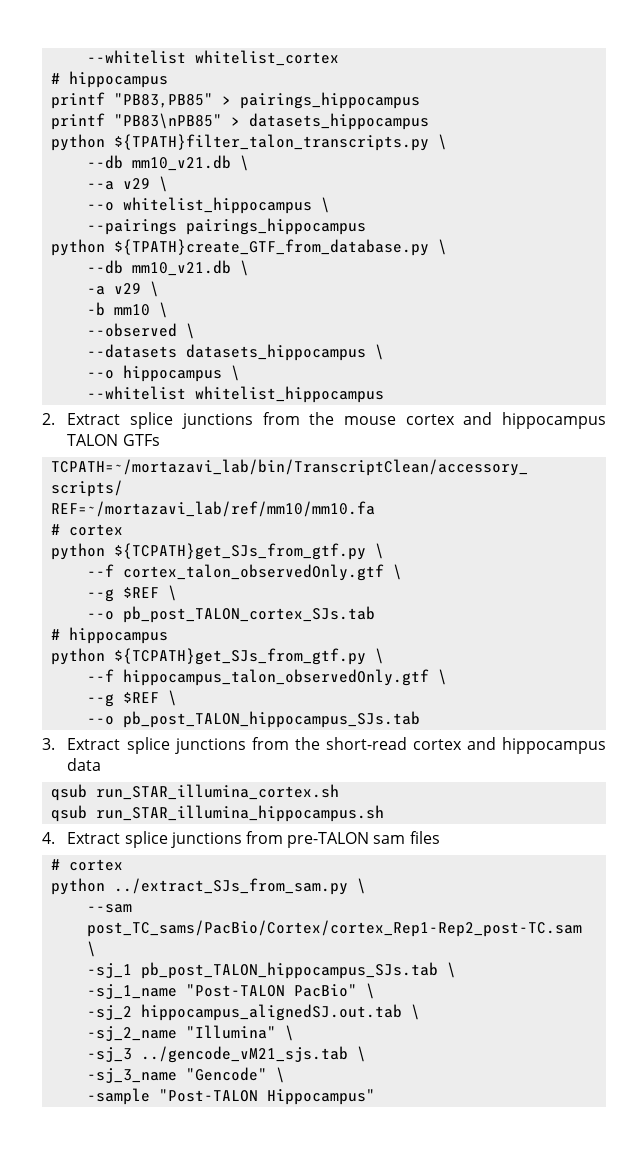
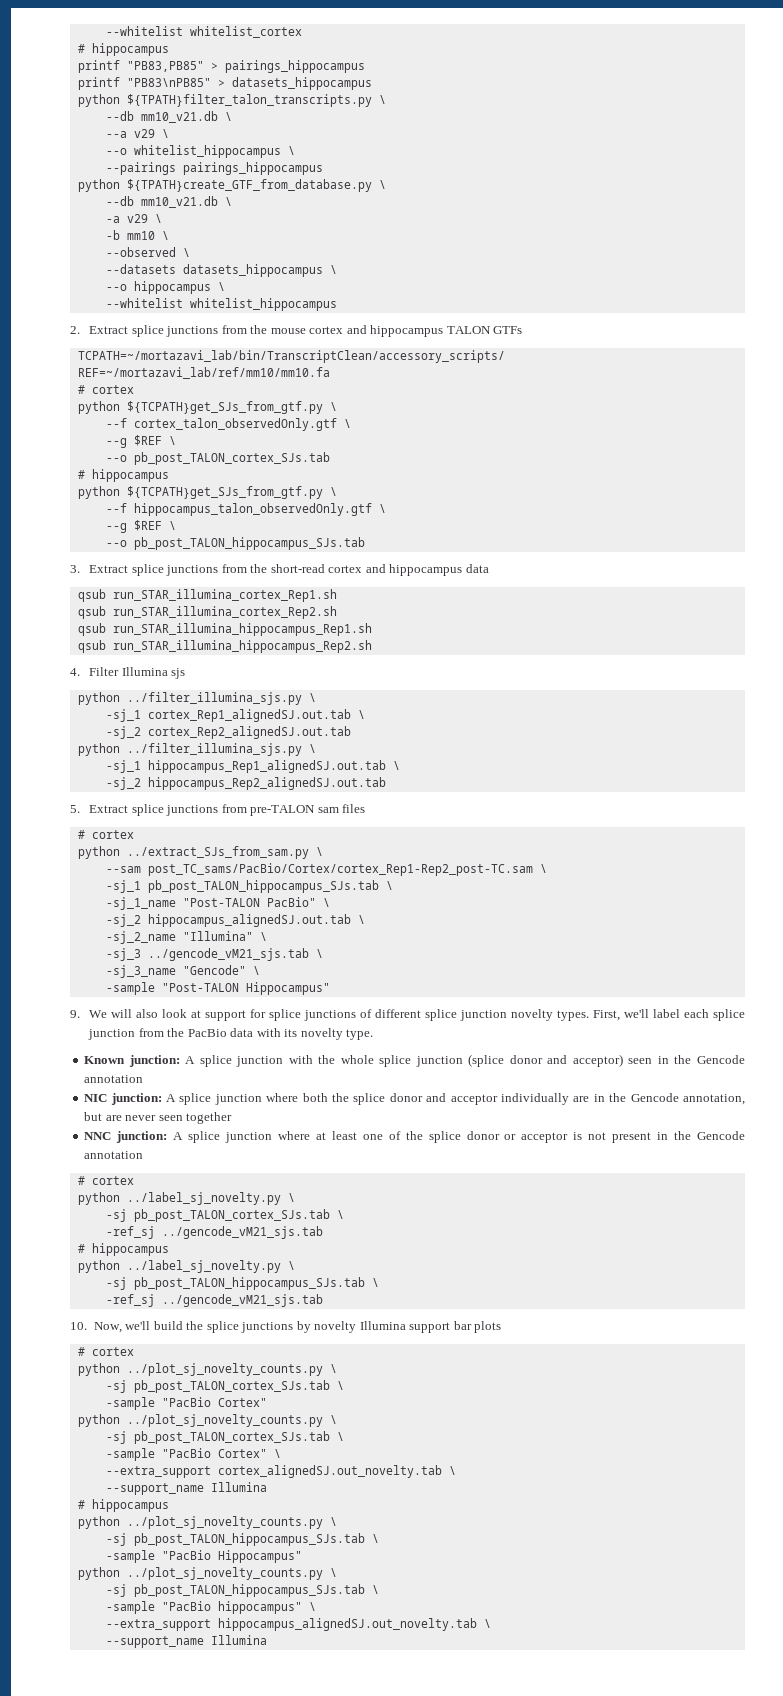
[96,784,340,800] [51,805,385,822] [42,832,55,844] run_STAR_illumina_cortex.sh // qsub run_STAR_illumina_hippocampus.sh // 4. -> [112,589,337,602] [77,606,337,619] [77,623,372,636] [77,640,372,653] [70,667,186,679] [77,692,316,705] [105,709,365,722] [105,726,351,739] [77,743,316,756] [105,760,400,773] [105,777,386,790] [70,805,80,813] run_STAR_illumina_cortex_Rep1.sh // qsub run_STAR_illumina_cortex_Rep2.sh // qsub run_STAR_illumina_hippocampus_Rep1.sh // qsub run_STAR_illumina_hippocampus_Rep2.sh // 4. Filter Illumina sjs // python ../filter_illumina_sjs.py \ // -sj_1 cortex_Rep1_alignedSJ.out.tab \ // -sj_2 cortex_Rep2_alignedSJ.out.tab // python ../filter_illumina_sjs.py \ // -sj_1 hippocampus_Rep1_alignedSJ.out.tab \ // -sj_2 hippocampus_Rep2_alignedSJ.out.tab // 5.
(376, 1097) none -> [70,1009,745,1021] [88,1028,374,1040] [84,1054,745,1067] [84,1075,144,1083] [84,1093,745,1105] [84,1112,233,1124] [84,1131,745,1143] [84,1151,144,1159] [77,1176,134,1185] [77,1192,295,1205] [105,1209,344,1222] [105,1226,323,1239] [77,1243,169,1256] [77,1260,295,1273] [105,1277,379,1290] [105,1294,323,1307] [70,1321,502,1333] [77,1347,134,1356] [77,1363,337,1376] [105,1380,344,1393] [105,1397,267,1410] [77,1414,337,1427] [105,1431,344,1444] [105,1448,281,1461] [105,1465,456,1478] [105,1482,267,1495] [77,1499,169,1512] [77,1516,337,1529] [105,1533,379,1546] [105,1550,302,1563] [77,1567,337,1580] [105,1584,379,1597] [105,1601,316,1614] [105,1618,491,1631] [105,1635,267,1648] // 9. We will also look at support for splice junctions of different splice junction novelty types. First, we'll label each splice junction from the PacBio data with its novelty type. // Known junction: A splice junction with the whole splice junction (splice donor and acceptor) seen in the Gencode annotation // NIC junction: A splice junction where both the splice donor and acceptor individually are in the Gencode annotation, but are never seen together // NNC junction: A splice junction where at least one of the splice donor or acceptor is not present in the Gencode annotation // # cortex // python ../label_sj_novelty.py \ // -sj pb_post_TALON_cortex_SJs.tab \ // -ref_sj ../gencode_vM21_sjs.tab // # hippocampus // python ../label_sj_novelty.py \ // -sj pb_post_TALON_hippocampus_SJs.tab \ // -ref_sj ../gencode_vM21_sjs.tab // 10. Now, we'll build the splice junctions by novelty Illumina support bar plots // # cortex // python ../plot_sj_novelty_counts.py \ // -sj pb_post_TALON_cortex_SJs.tab \ // -sample "PacBio Cortex" // python ../plot_sj_novelty_counts.py \ // -sj pb_post_TALON_cortex_SJs.tab \ // -sample "PacBio Cortex" \ // --extra_support cortex_alignedSJ.out_novelty.tab \ // --support_name Illumina // # hippocampus // python ../plot_sj_novelty_counts.py \ // -sj pb_post_TALON_hippocampus_SJs.tab \ // -sample "PacBio Hippocampus" // python ../plot_sj_novelty_counts.py \ // -sj pb_post_TALON_hippocampus_SJs.tab \ // -sample "PacBio hippocampus" \ // --extra_support hippocampus_alignedSJ.out_novelty.tab \ // --support_name Illumina

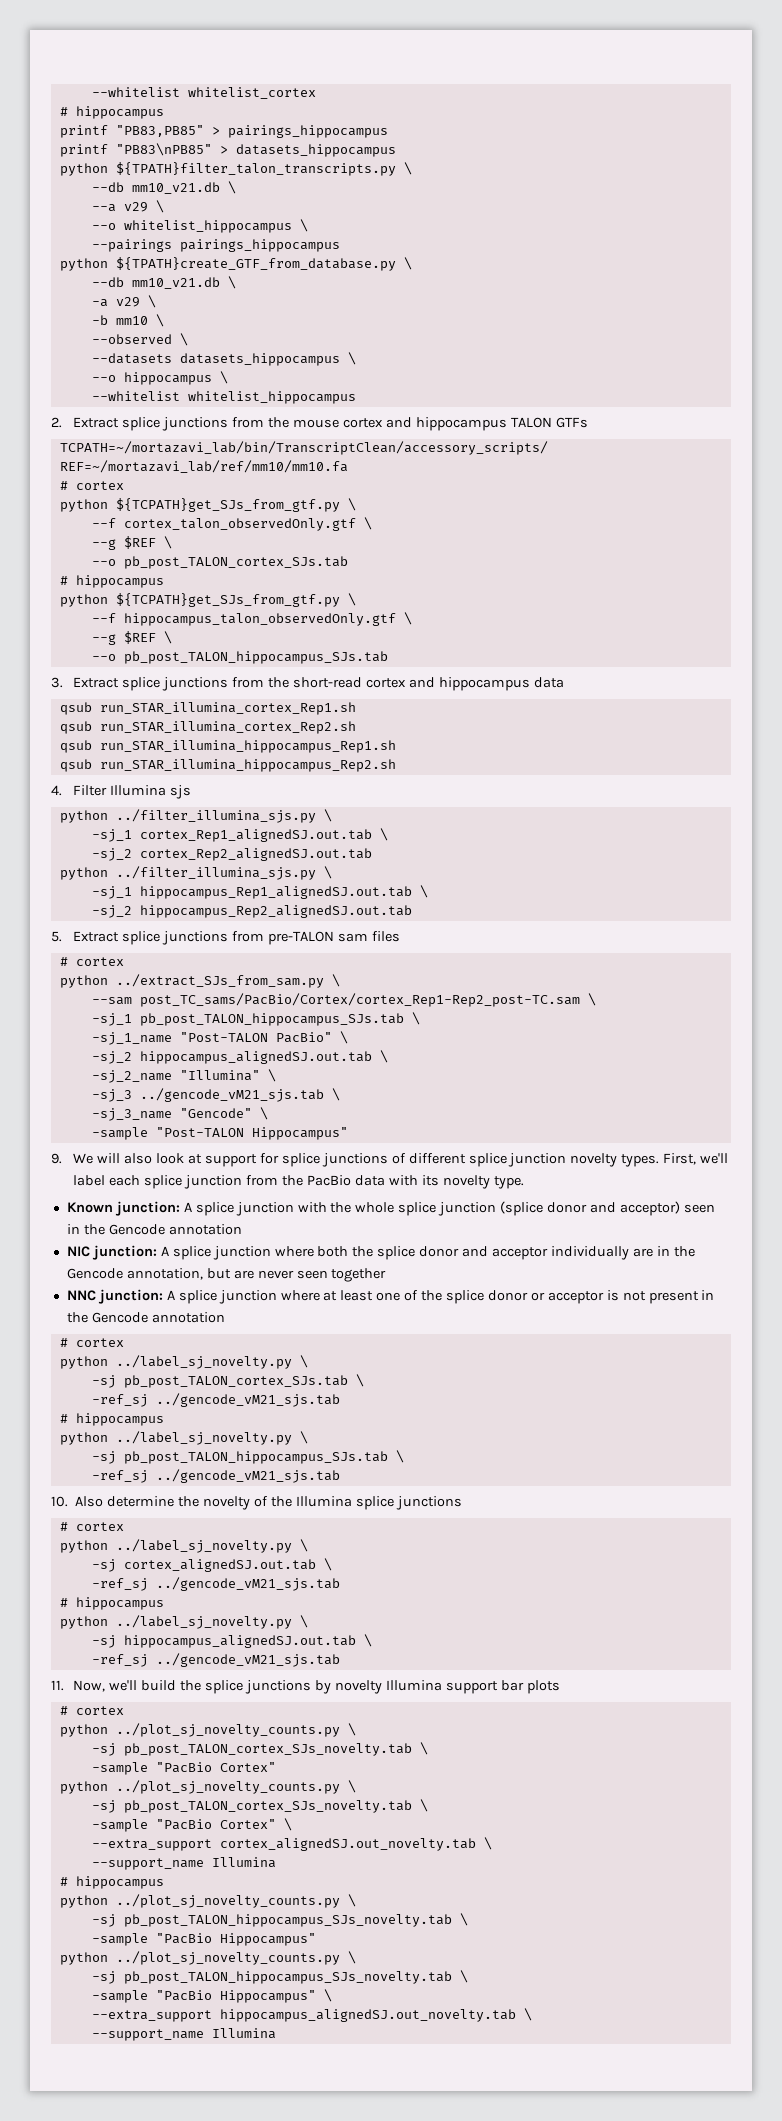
(87, 1326) none -> [75,1496,462,1510] [59,1522,124,1531] [59,1539,308,1553] [91,1558,332,1572] [91,1577,340,1591] [59,1597,164,1610] [59,1615,308,1629] [91,1634,372,1648] [91,1653,340,1667] [51,1680,64,1691] Also determine the novelty of the Illumina splice junctions // # cortex // python ../label_sj_novelty.py \ // -sj cortex_alignedSJ.out.tab \ // -ref_sj ../gencode_vM21_sjs.tab // # hippocampus // python ../label_sj_novelty.py \ // -sj hippocampus_alignedSJ.out.tab \ // -ref_sj ../gencode_vM21_sjs.tab // 11.
[133,1380,330,1393] pb_post_TALON_cortex_SJs.tab -> [123,1743,412,1756] pb_post_TALON_cortex_SJs_novelty.tab
[133,1431,330,1444] pb_post_TALON_cortex_SJs.tab -> [123,1800,412,1813] pb_post_TALON_cortex_SJs_novelty.tab
[133,1533,365,1546] pb_post_TALON_hippocampus_SJs.tab -> [123,1914,452,1927] pb_post_TALON_hippocampus_SJs_novelty.tab
[133,1584,379,1597] [105,1601,302,1614] pb_post_TALON_hippocampus_SJs.tab \ // -sample "PacBio hippocampus" -> [123,1970,468,1984] [91,1990,316,2003] pb_post_TALON_hippocampus_SJs_novelty.tab \ // -sample "PacBio Hippocampus"

